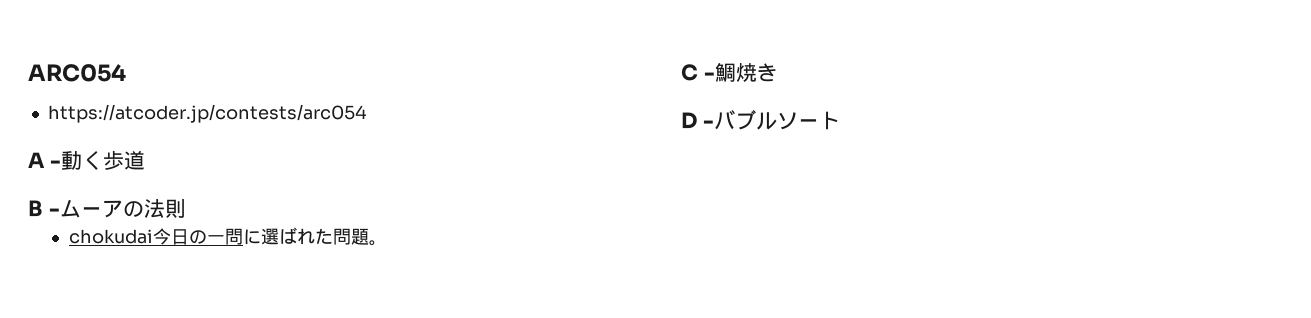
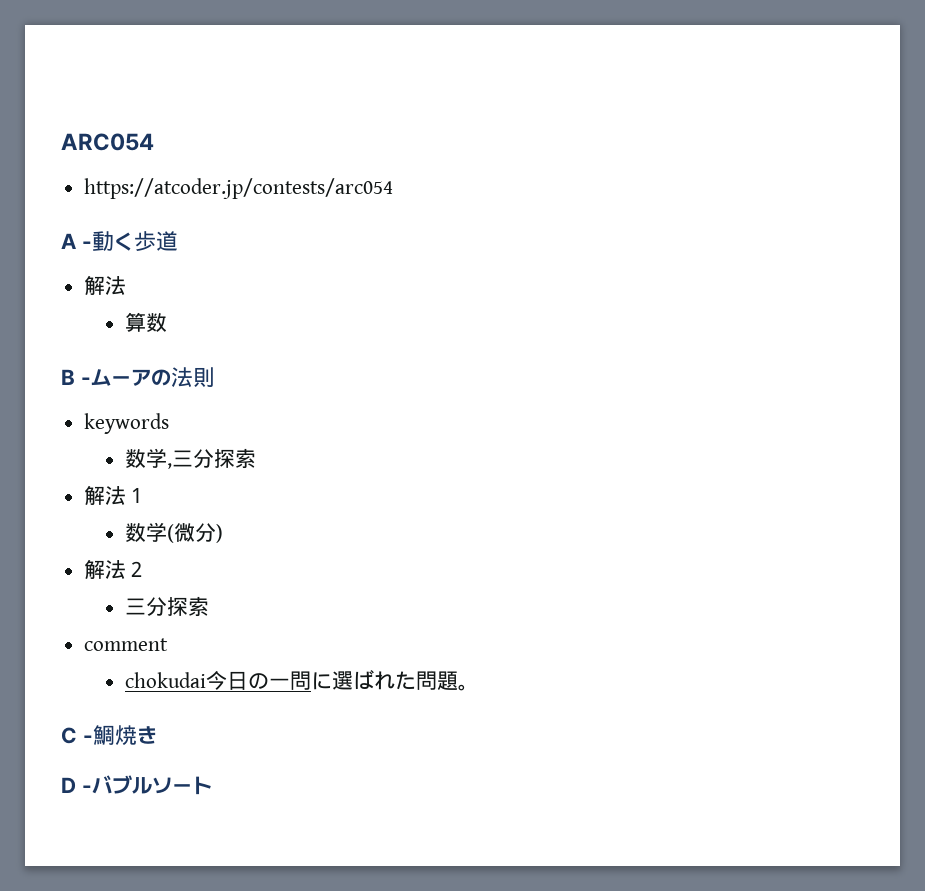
(145, 160) none -> [84,275,127,295] [125,312,168,332] // 解法 // 算数
(186, 208) none -> [84,413,170,434] [125,448,257,469] [84,485,148,505] [125,522,224,543] [84,559,148,579] [125,596,210,617] [84,638,169,651] // keywords // 数学,三分探索 // 解法１ // 数学(微分) // 解法２ // 三分探索 // comment

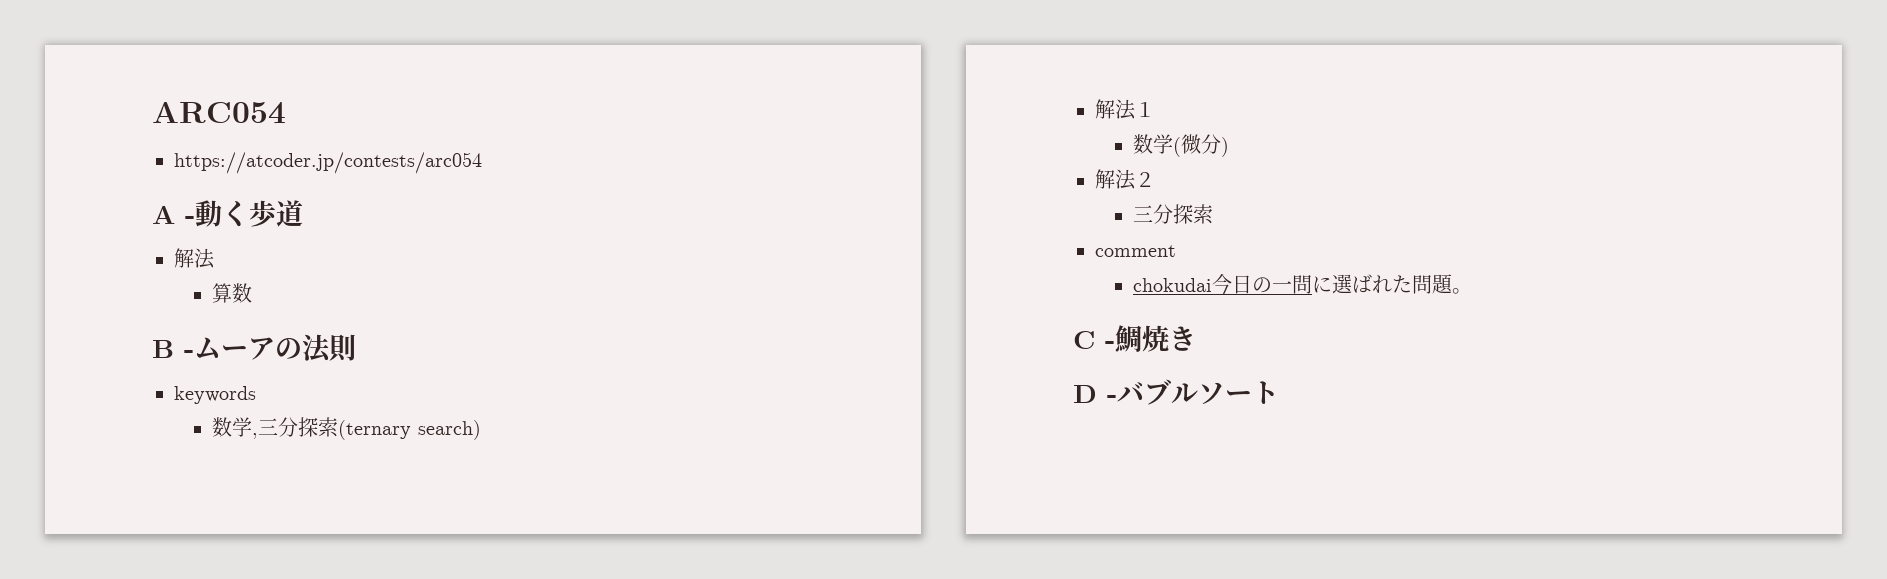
(257, 458) none -> [338,420,482,440] (ternary search)

